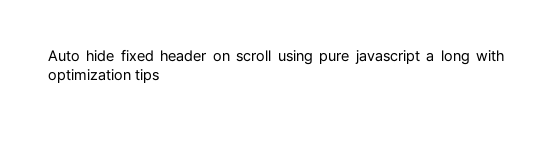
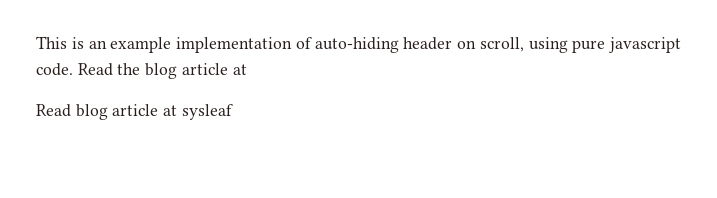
[48,49,154,62] Auto hide fixed -> [36,36,399,53] This is an example implementation of auto-hiding
[236,50,272,62] scroll -> [479,37,524,52] scroll,
[426,50,504,65] [48,69,160,83] a long with optimization tips -> [36,63,247,79] [36,104,233,120] code. Read the blog article at // Read blog article at sysleaf

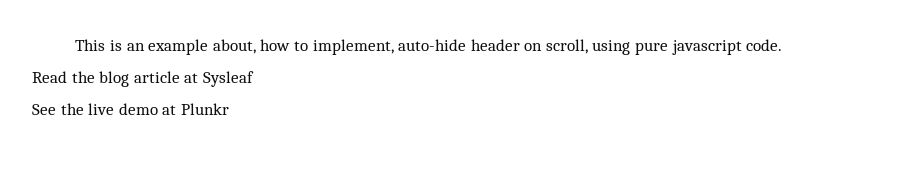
[176,37,399,53] implementation of auto-hiding -> [212,39,467,55] about, how to implement, auto-hide
(73, 69) none -> (783, 45) //
[36,104,233,120] // Read blog article at sysleaf -> [202,71,254,87] [32,103,229,115] Sysleaf // See the live demo at Plunkr

